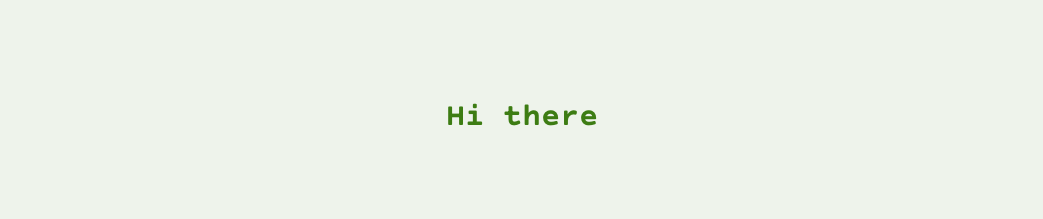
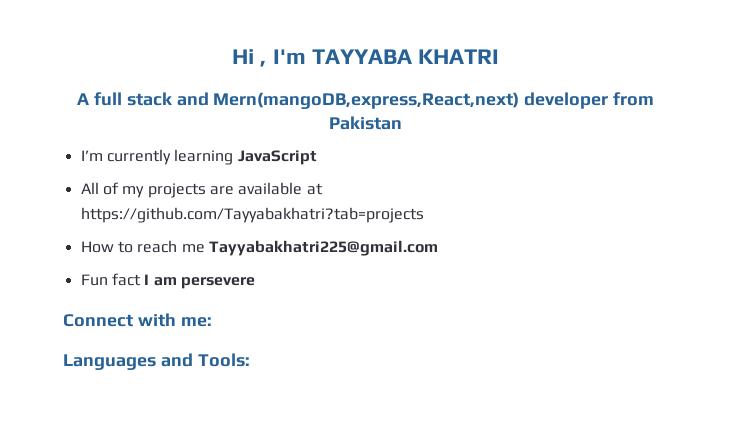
[502,104,598,126] there -> [260,49,499,67] [76,92,655,109] [329,116,402,130] [80,149,317,165] [80,182,323,198] [80,207,424,223] [80,240,438,256] [80,273,255,289] [63,313,212,327] [63,353,250,370] , I'm TAYYABA KHATRI // A full stack and Mern(mangoDB,express,React,next) developer from Pakistan // I’m currently learning JavaScript // All of my projects are available at https://github.com/Tayyabakhatri?tab=projects // How to reach me Tayyabakhatri225@gmail.com // Fun fact I am persevere // Connect with me: // Languages and Tools:

